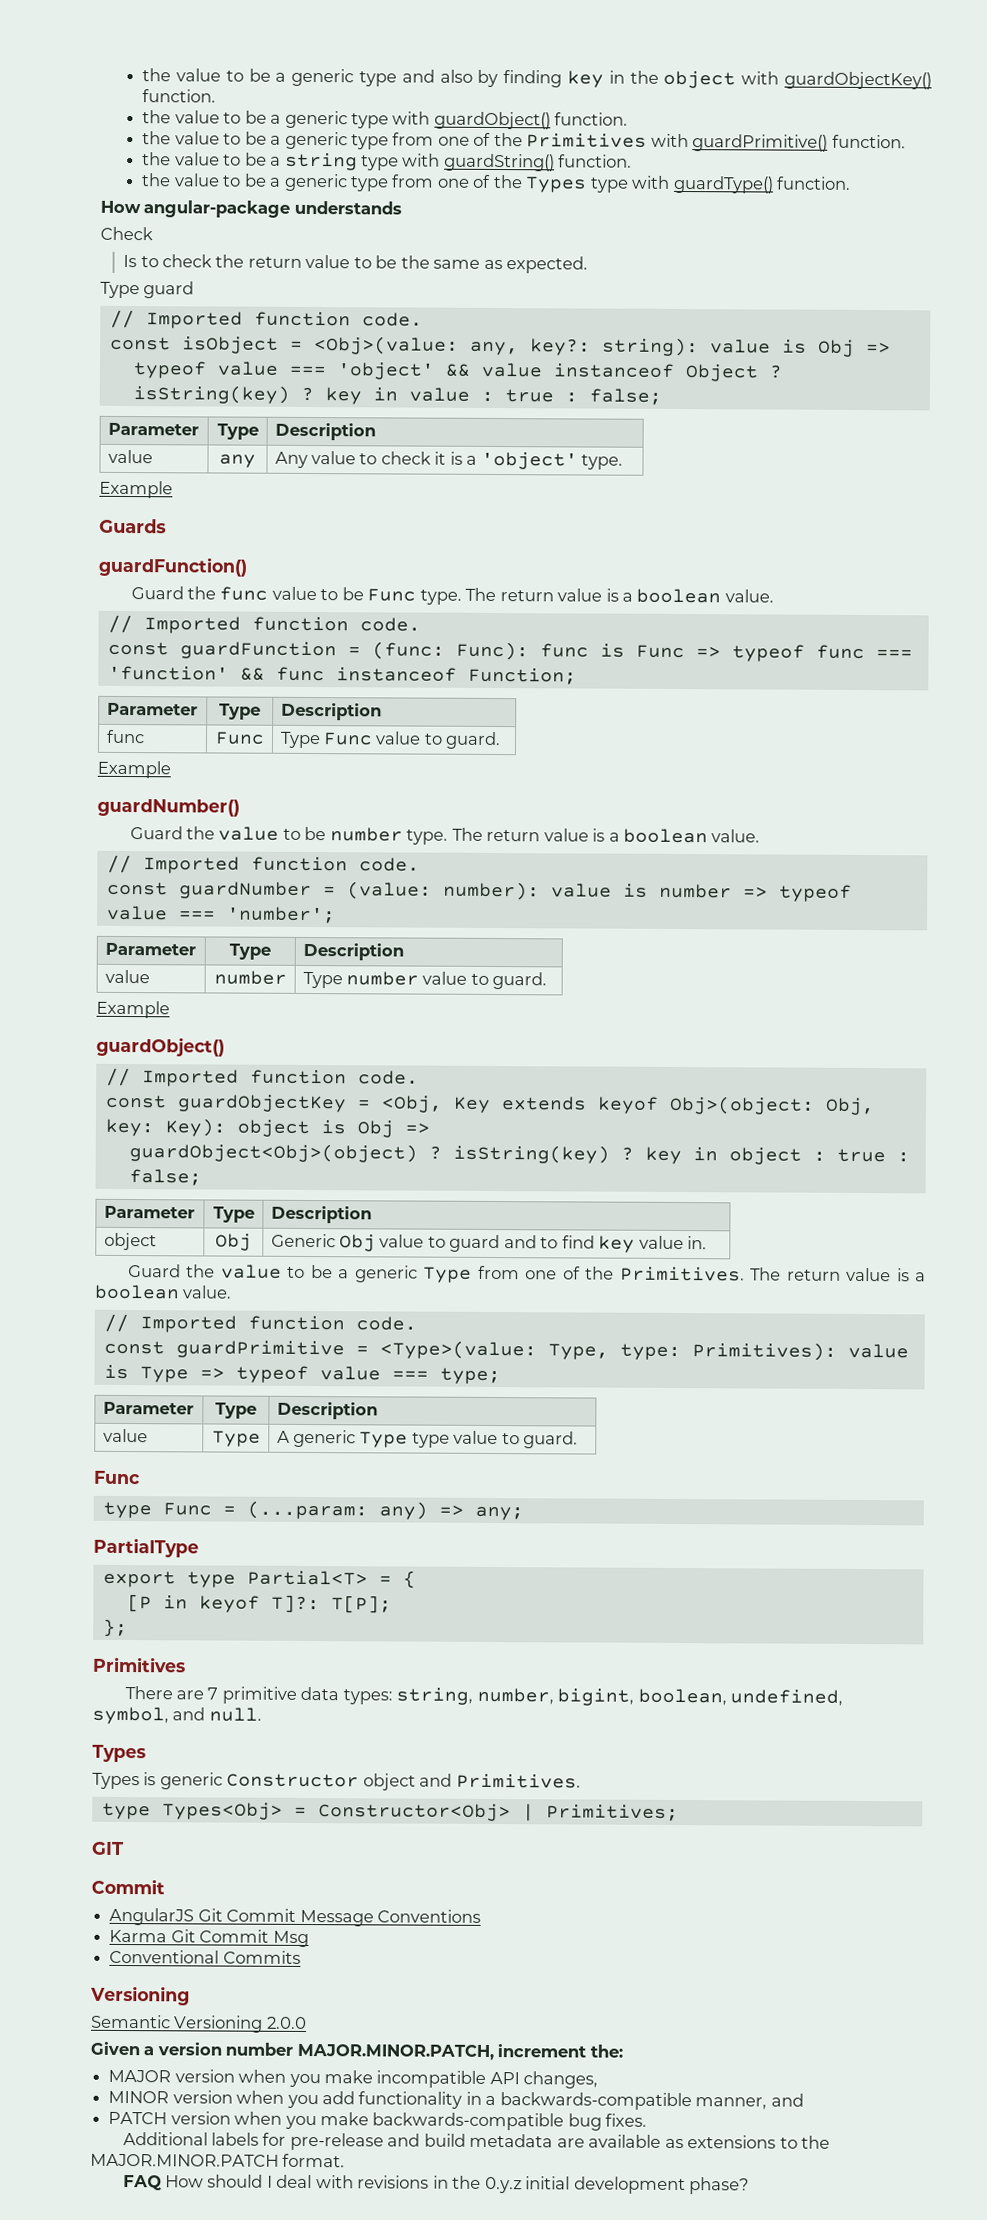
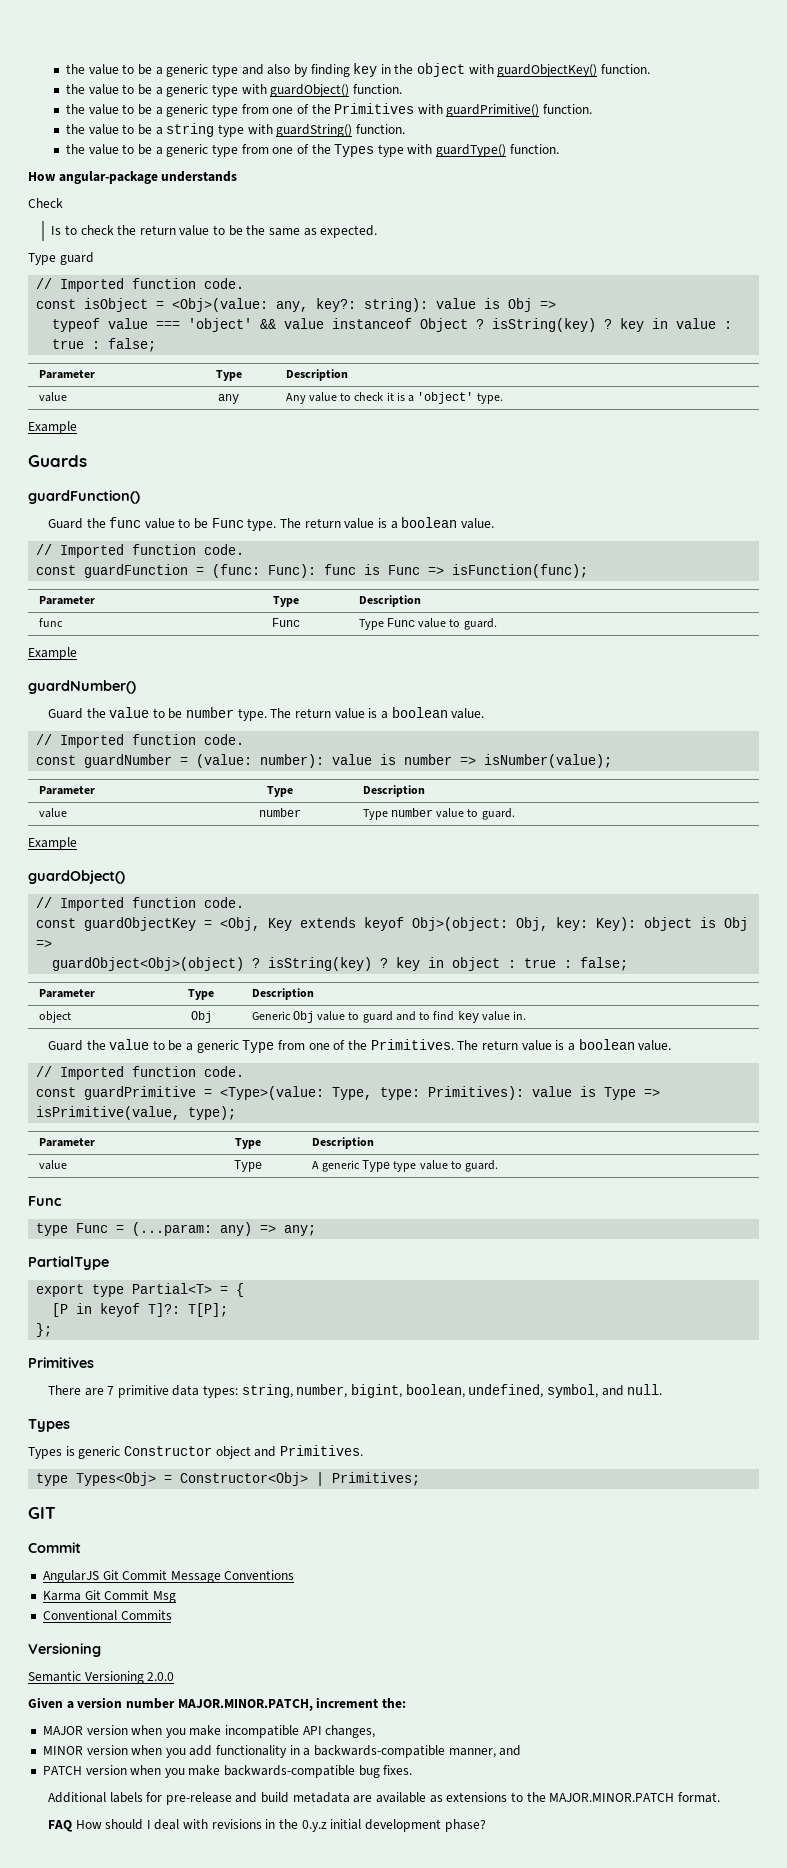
[731,644,913,662] [107,665,577,685] typeof func === 'function' && func instanceof Function; -> [452,564,589,578] isFunction(func);
[778,884,852,902] [106,905,336,924] typeof value === 'number'; -> [484,754,613,768] isNumber(value);
[235,1365,501,1385] typeof value === type; -> [36,1106,237,1120] isPrimitive(value, type);

